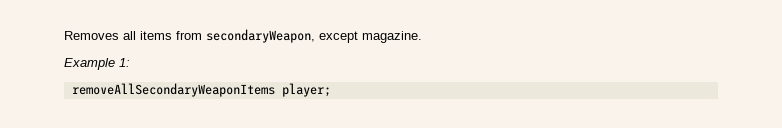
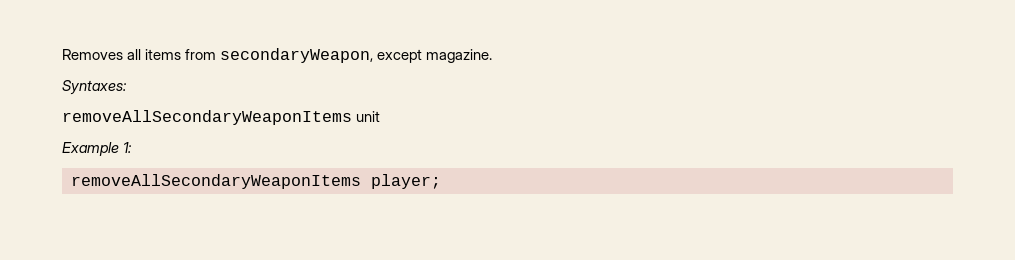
(422, 37) none -> [62,80,127,95] [62,110,381,125] // Syntaxes: // removeAllSecondaryWeaponItems unit

